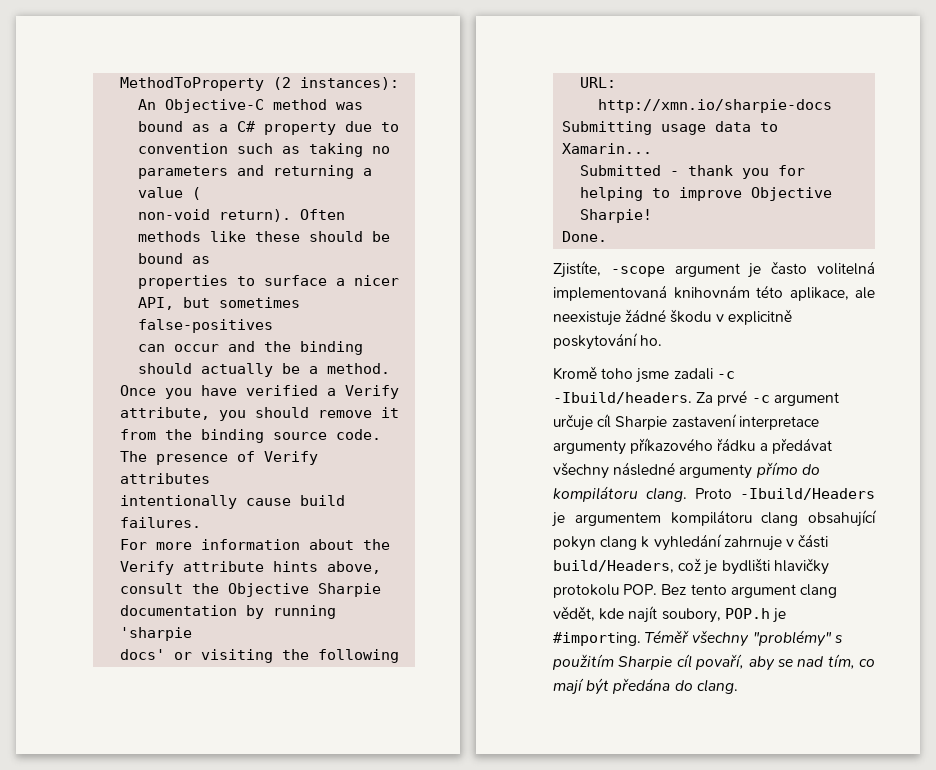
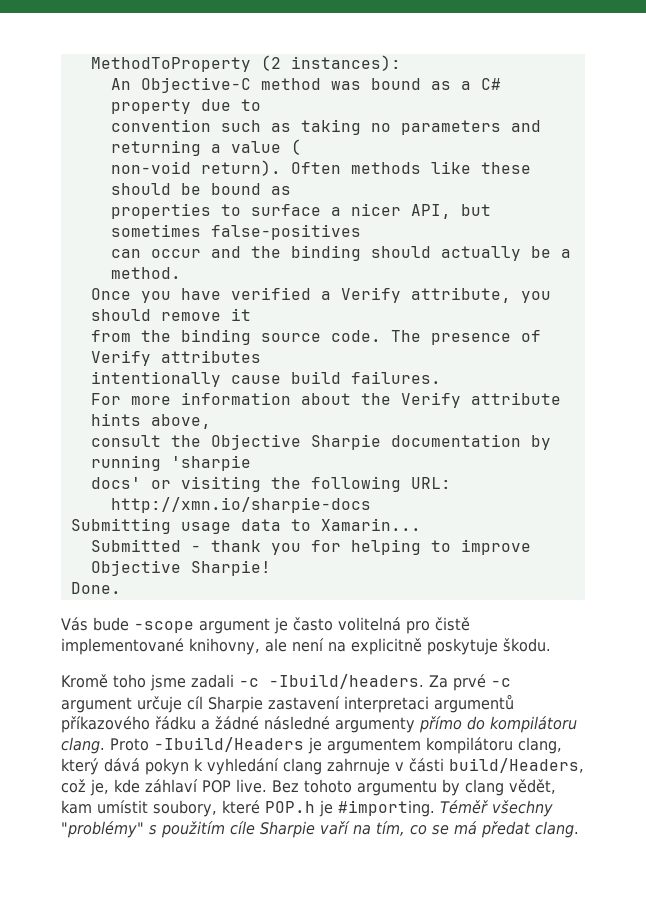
[553,261,601,278] Zjistíte, -> [61,617,129,631] Vás bude
[553,285,875,301] [553,309,792,326] [553,333,663,350] implementovaná knihovnám této aplikace, ale neexistuje žádné škodu v explicitně poskytování ho. -> [405,617,470,634] [61,638,551,655] pro čistě implementované knihovny, ale není na explicitně poskytuje škodu.
[738,416,819,430] [553,440,626,455] interpretace argumenty -> [344,694,514,713] interpretaci argumentů
[771,438,832,454] [553,462,609,479] předávat všechny -> [215,716,259,730] žádné
[761,510,877,527] [553,536,638,551] clang obsahující pokyn clang -> [518,737,562,754] [61,758,189,775] clang, který dává pokyn
(722, 542) none -> [283,758,322,775] clang
[704,558,829,575] [553,584,837,598] [553,606,721,623] je bydlišti hlavičky protokolu POP. Bez tento argument clang vědět, kde najít soubory, -> [90,779,556,796] [61,800,260,817] je, kde záhlaví POP live. Bez tohoto argumentu by clang vědět, kam umístit soubory, které
[618,654,875,671] [553,678,693,695] Sharpie cíl povaří, aby se nad tím, co mají být předána do -> [230,821,531,838] cíle Sharpie vaří na tím, co se má předat

